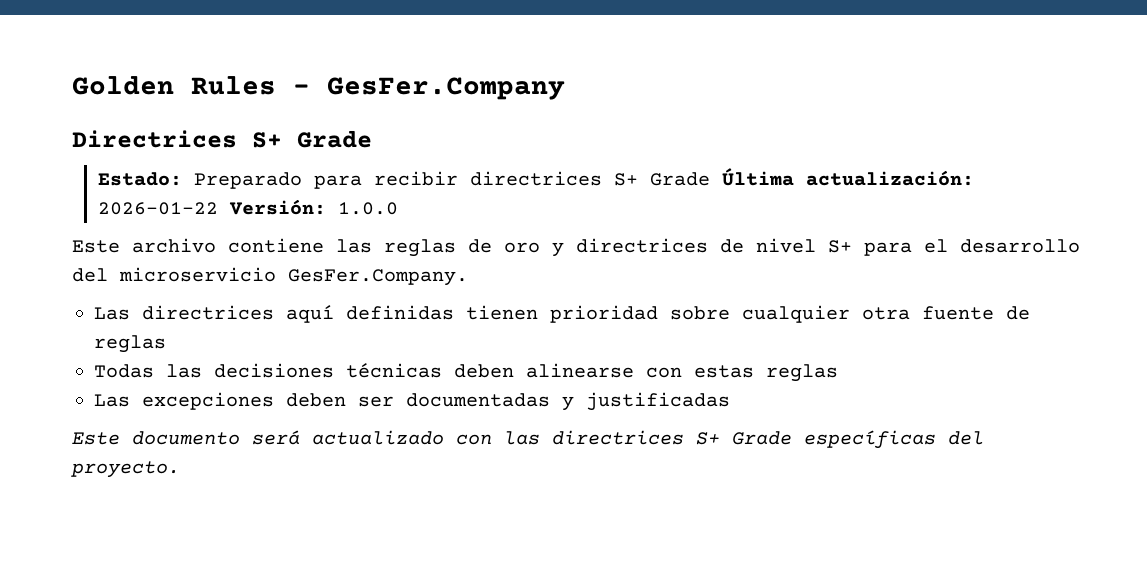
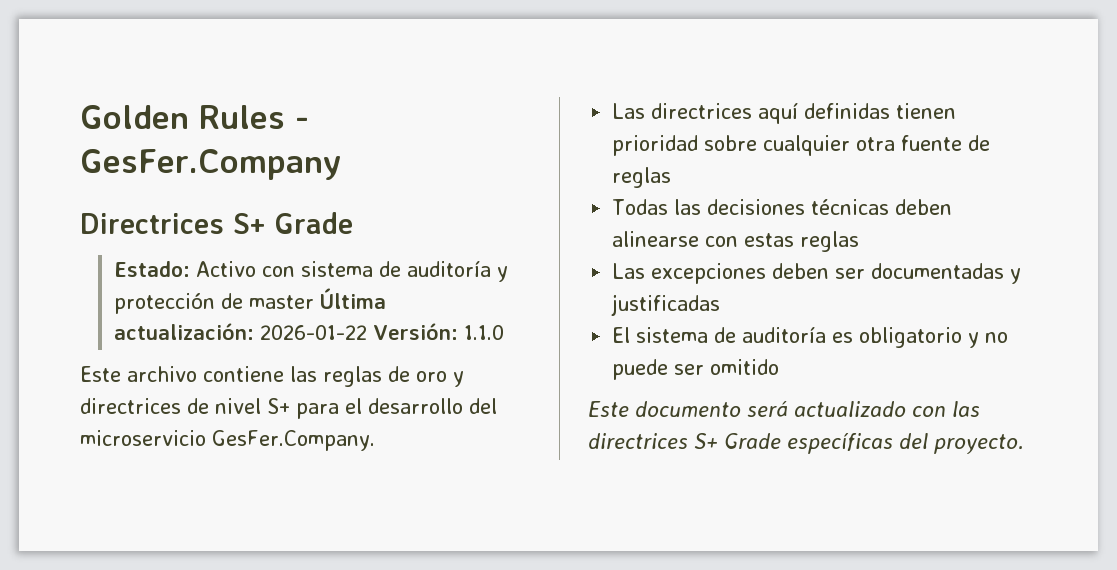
[194,171,711,189] Preparado para recibir directrices S+ Grade -> [195,261,508,282] [113,293,314,314] Activo con sistema de auditoría y protección de master
[338,202,399,215] 1.0.0 -> [463,325,504,340] 1.1.0
(730, 401) none -> [612,327,1009,348] [612,359,780,380] // El sistema de auditoría es obligatorio y no puede ser omitido

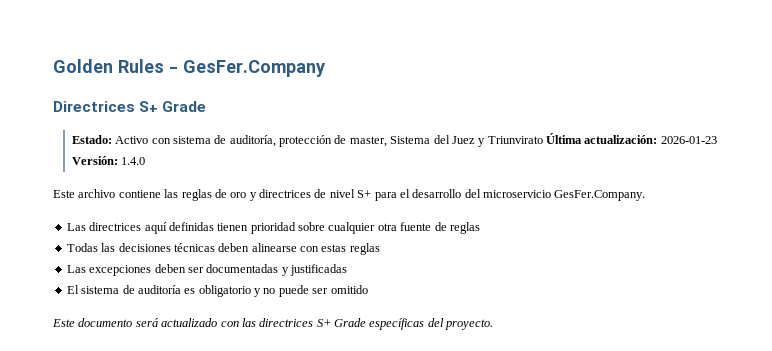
[406,261,508,282] [113,288,386,314] [113,323,504,340] auditoría y protección de master Última actualización: 2026-01-22 Versión: 1.1.0 -> [229,133,717,147] [71,156,146,165] auditoría, protección de master, Sistema del Juez y Triunvirato Última actualización: 2026-01-23 Versión: 1.4.0

